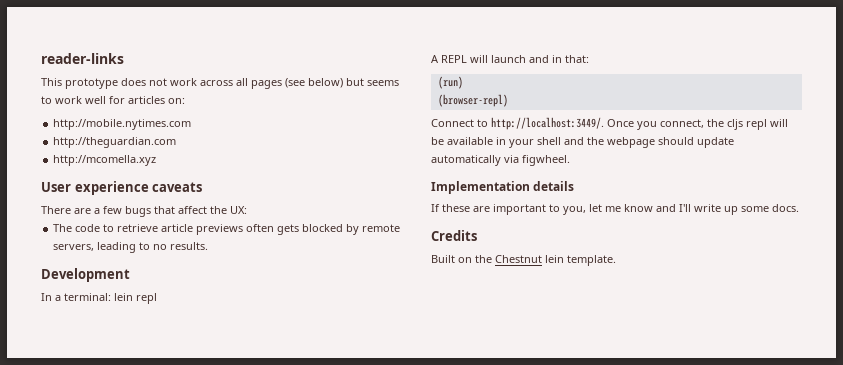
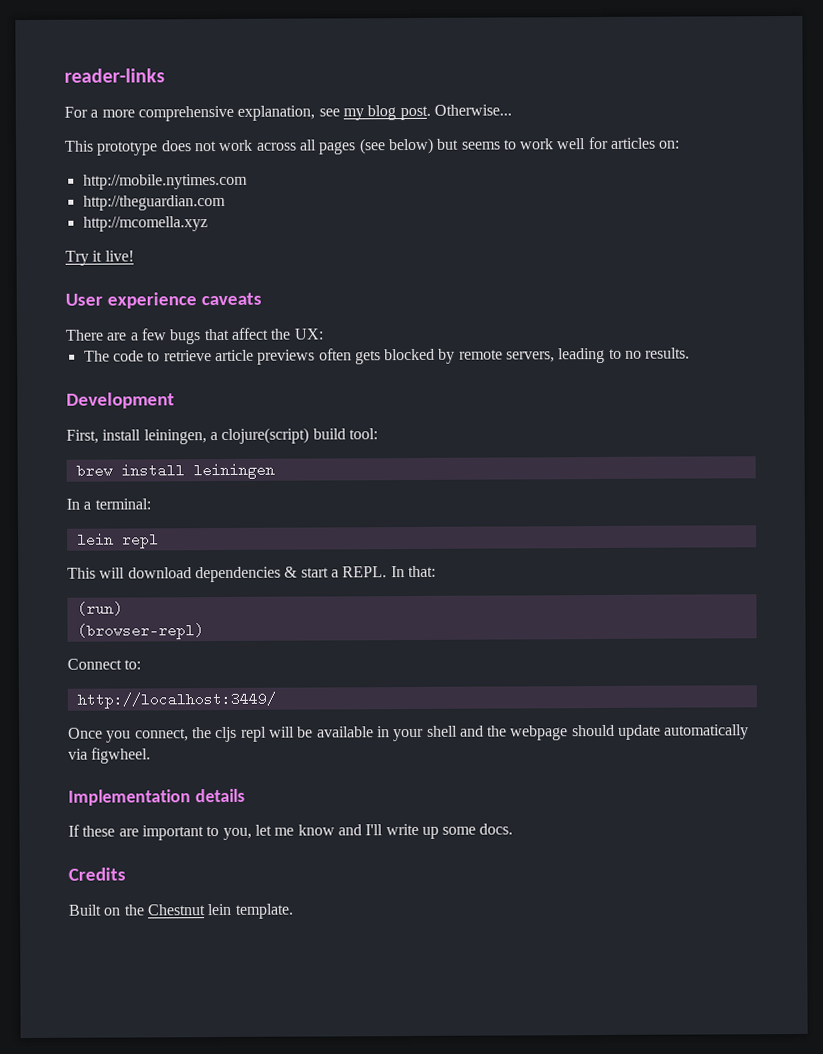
(124, 58) none -> [64,104,512,122] // For a more comprehensive explanation, see my blog post. Otherwise...
(157, 160) none -> [65,250,134,266] // Try it live!
(130, 275) none -> [66,427,378,445] [75,462,275,480] // First, install leiningen, a clojure(script) build tool: // brew install leiningen
(111, 297) none -> (151, 504) //
[431,55,562,63] A REPL will launch and in -> [67,566,405,583] This will download dependencies & start a REPL. In
[477,117,604,130] to http://localhost:3449/. -> [124,659,142,670] [76,691,276,709] to: // http://localhost:3449/ //

